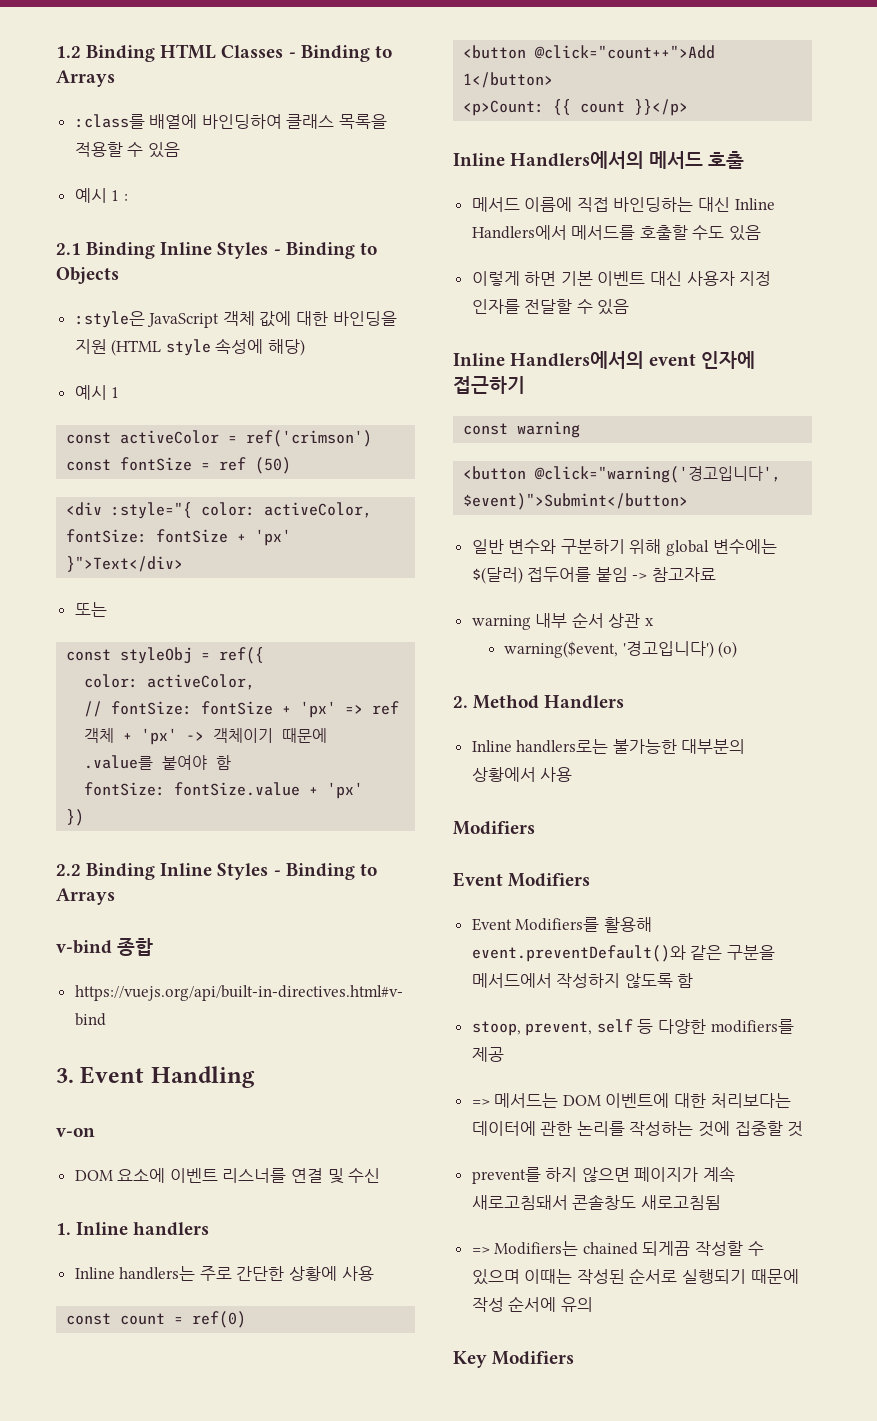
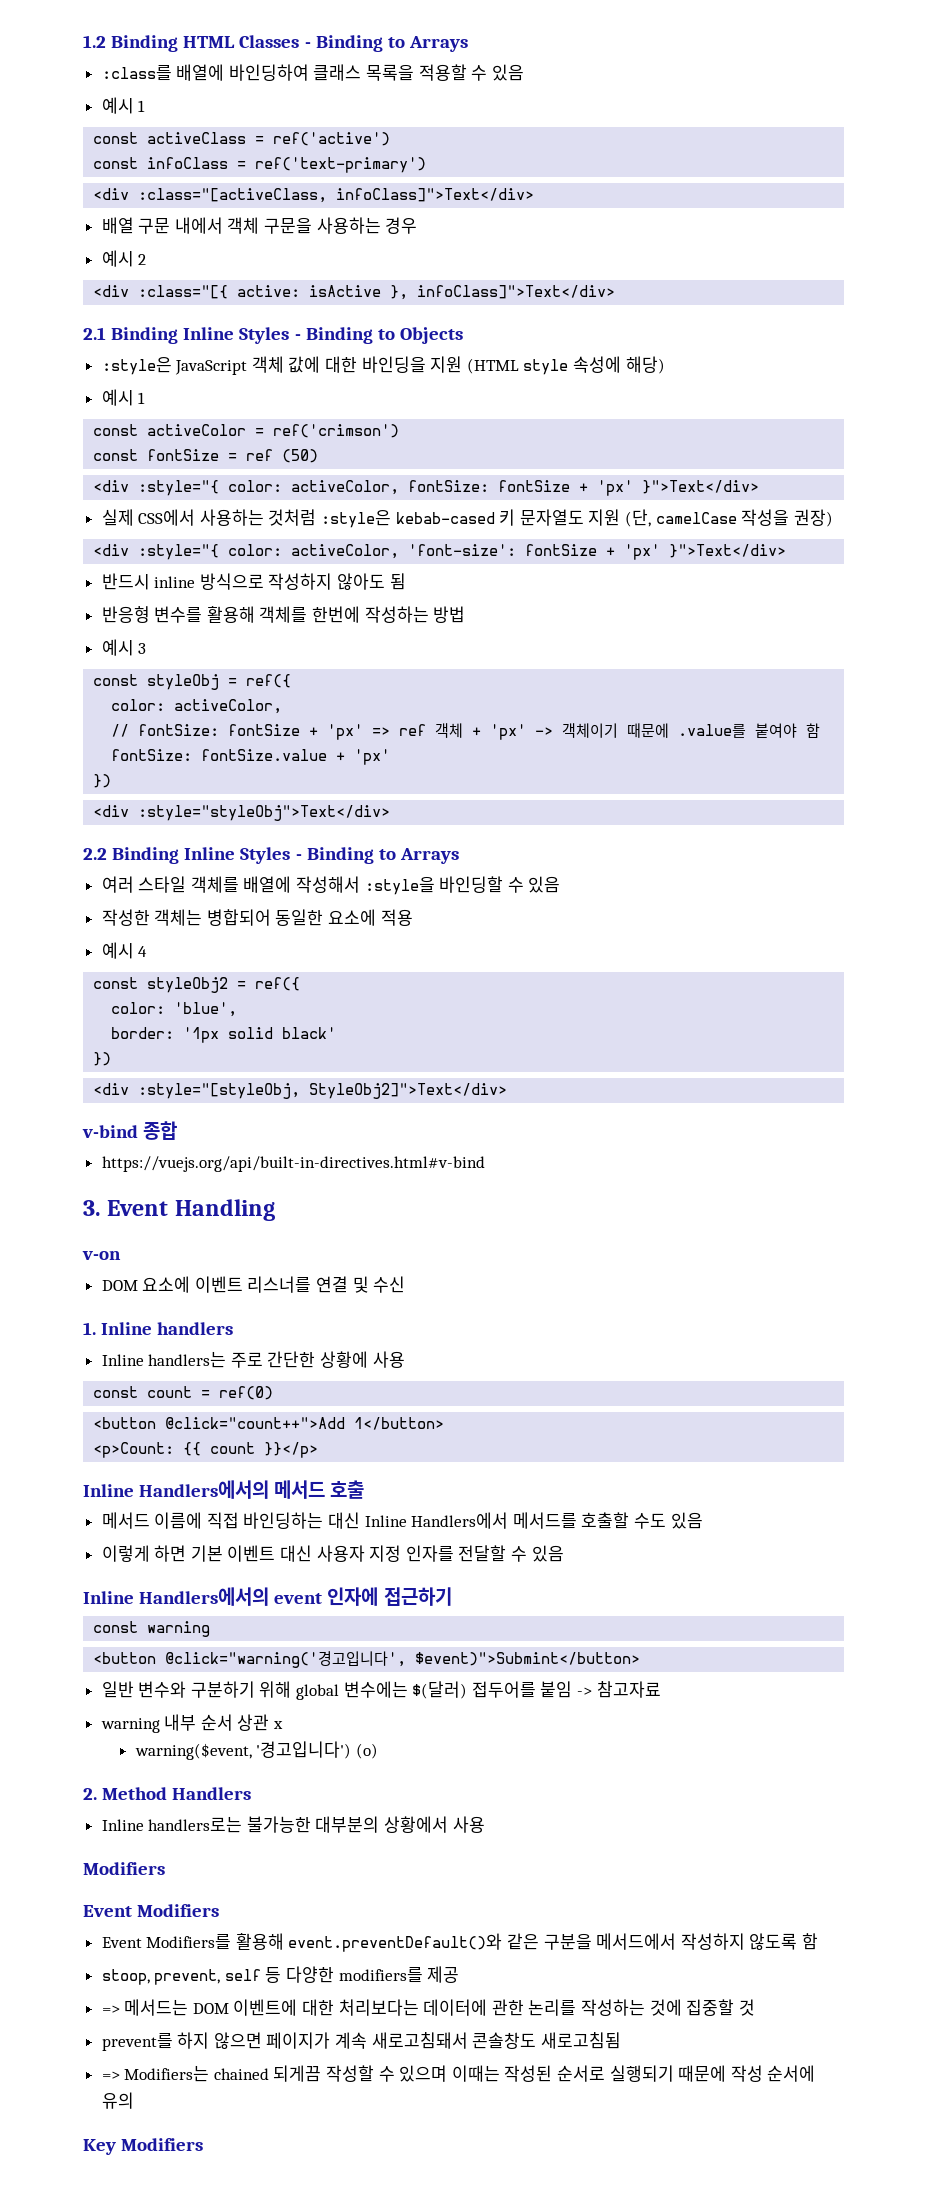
[123,194,128,201] : -> [93,132,391,146] [93,157,427,173] [93,188,535,203] [101,217,418,234] [101,250,147,267] [93,285,616,300] // const activeClass = ref('active') // const infoClass = ref('text-primary') // <div :class="[activeClass, infoClass]">Text</div> // 배열 구문 내에서 객체 구문을 사용하는 경우 // 예시 2 // <div :class="[{ active: isActive }, infoClass]">Text</div>
[74,602,107,617] 또는 -> [101,509,833,528] [93,544,787,560] [101,573,406,590] [101,606,466,623] [101,639,147,656] 실제 CSS에서 사용하는 것처럼 :style은 kebab-cased 키 문자열도 지원 (단, camelCase 작성을 권장) // <div :style="{ color: activeColor, 'font-size': fontSize + 'px' }">Text</div> // 반드시 inline 방식으로 작성하지 않아도 됨 // 반응형 변수를 활용해 객체를 한번에 작성하는 방법 // 예시 3
(85, 817) none -> [93,805,391,821] // <div :style="styleObj">Text</div>
(115, 896) none -> [101,876,561,895] [101,909,413,926] [101,942,148,959] [93,977,301,993] [111,1002,238,1017] [111,1027,337,1043] [93,1052,112,1066] [93,1083,508,1099] // 여러 스타일 객체를 배열에 작성해서 :style을 바인딩할 수 있음 // 작성한 객체는 병합되어 동일한 요소에 적용 // 예시 4 // const styleObj2 = ref({ // color: 'blue', // border: '1px solid black' // }) // <div :style="[styleObj, StyleObj2]">Text</div>

